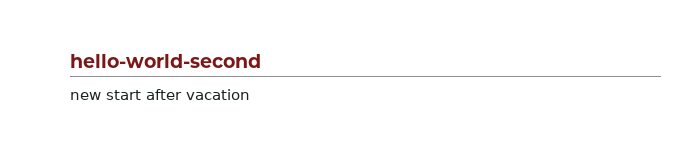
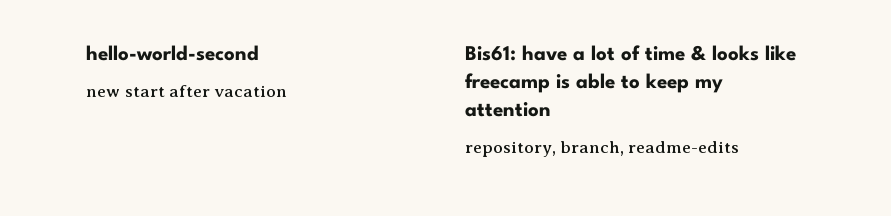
(250, 94) none -> [465,45,796,61] [465,73,723,93] [465,102,551,117] [465,141,740,157] // Bis61: have a lot of time & looks like freecamp is able to keep my attention // repository, branch, readme-edits

